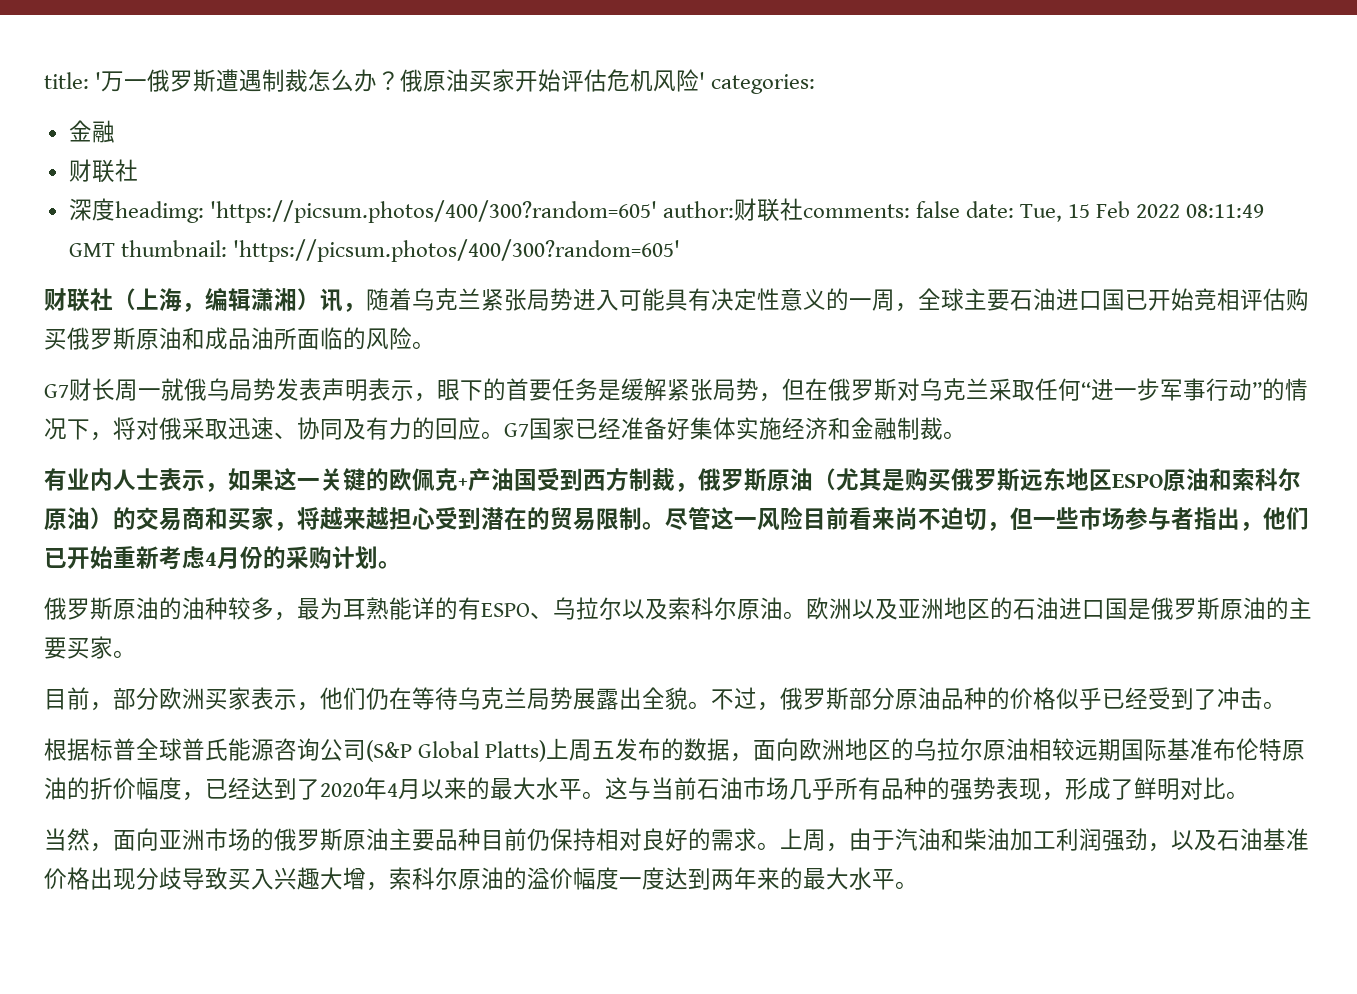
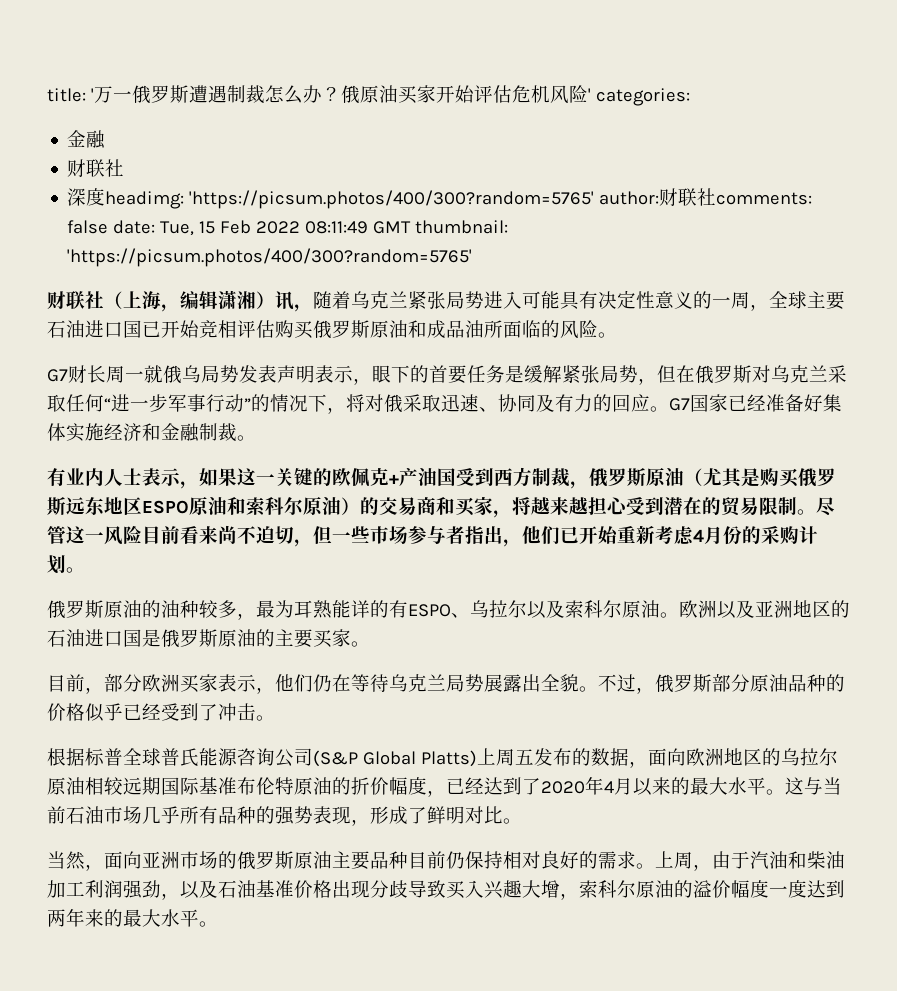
[209,200,657,223] 'https://picsum.photos/400/300?random=605' -> [189,190,595,209] 'https://picsum.photos/400/300?random=5765'
[232,239,680,262] 'https://picsum.photos/400/300?random=605' -> [67,248,473,267] 'https://picsum.photos/400/300?random=5765'

